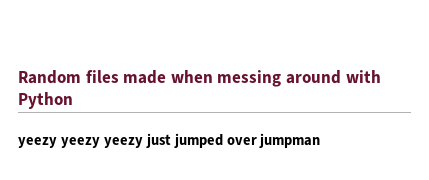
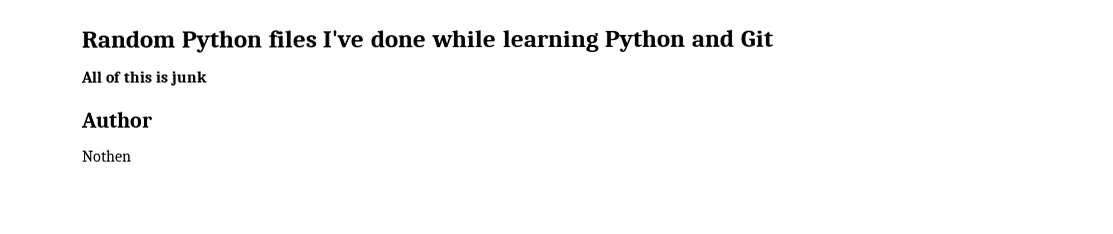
[85,70,381,87] [18,92,73,109] [18,133,321,148] files made when messing around with Python // yeezy yeezy yeezy just jumped over jumpman -> [180,29,774,53] [80,70,208,86] [80,111,153,128] [82,149,132,162] Python files I've done while learning Python and Git // All of this is junk // Author // Nothen

